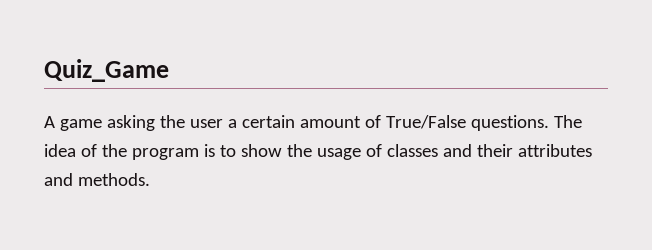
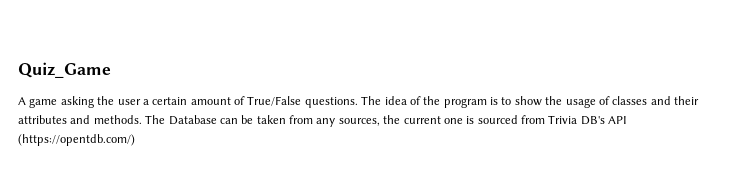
(150, 179) none -> [145,115,628,127] [18,134,135,146] The Database can be taken from any sources, the current one is sourced from Trivia DB's API (https://opentdb.com/)

